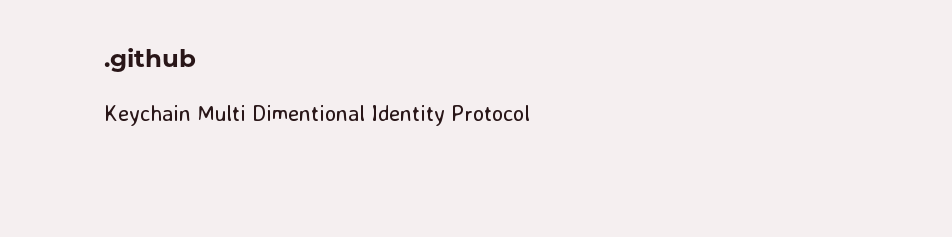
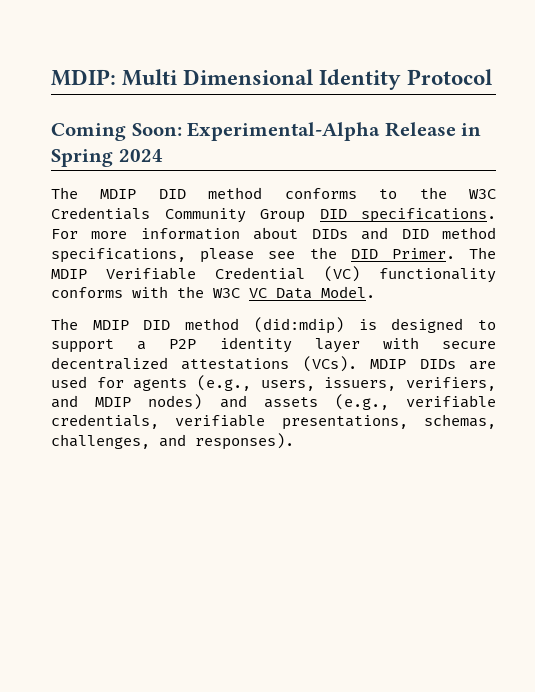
[104,48,196,72] [104,105,530,126] .github // Keychain Multi Dimentional Identity Protocol -> [51,69,494,90] [51,122,482,141] [51,149,163,167] [51,187,497,199] [51,207,496,223] [51,227,497,240] [51,247,497,263] [51,266,496,283] [51,286,375,299] [51,317,497,334] [51,337,496,353] [51,356,496,372] [51,375,496,391] [51,394,496,410] [51,414,496,430] [51,433,294,450] MDIP: Multi Dimensional Identity Protocol // Coming Soon: Experimental-Alpha Release in Spring 2024 // The MDIP DID method conforms to the W3C Credentials Community Group DID specifications. For more information about DIDs and DID method specifications, please see the DID Primer. The MDIP Verifiable Credential (VC) functionality conforms with the W3C VC Data Model. // The MDIP DID method (did:mdip) is designed to support a P2P identity layer with secure decentralized attestations (VCs). MDIP DIDs are used for agents (e.g., users, issuers, verifiers, and MDIP nodes) and assets (e.g., verifiable credentials, verifiable presentations, schemas, challenges, and responses).

